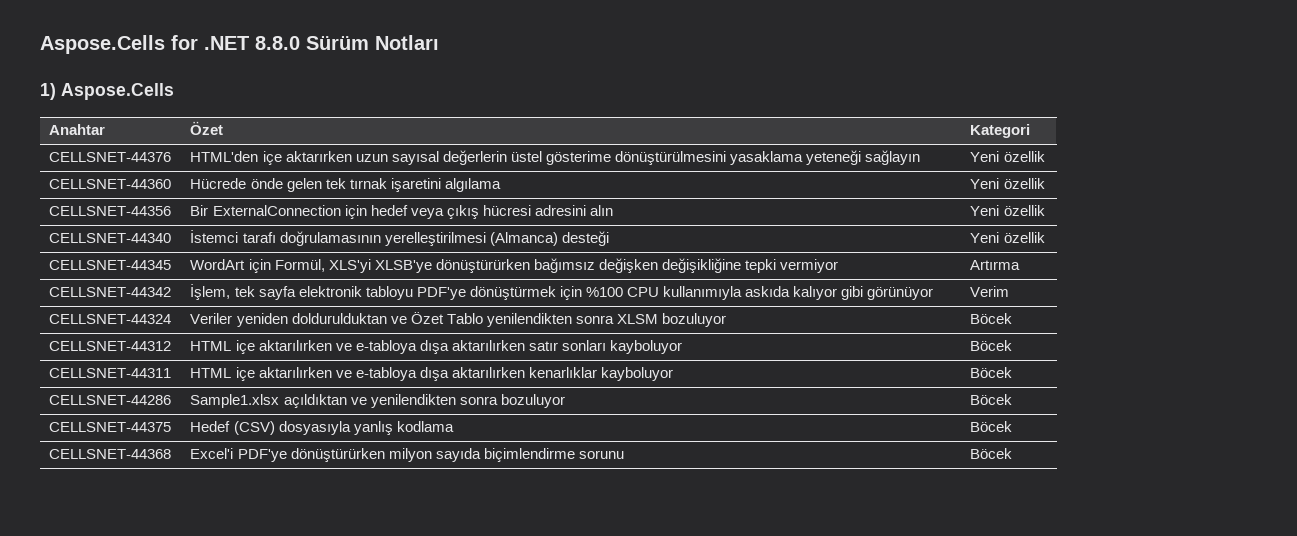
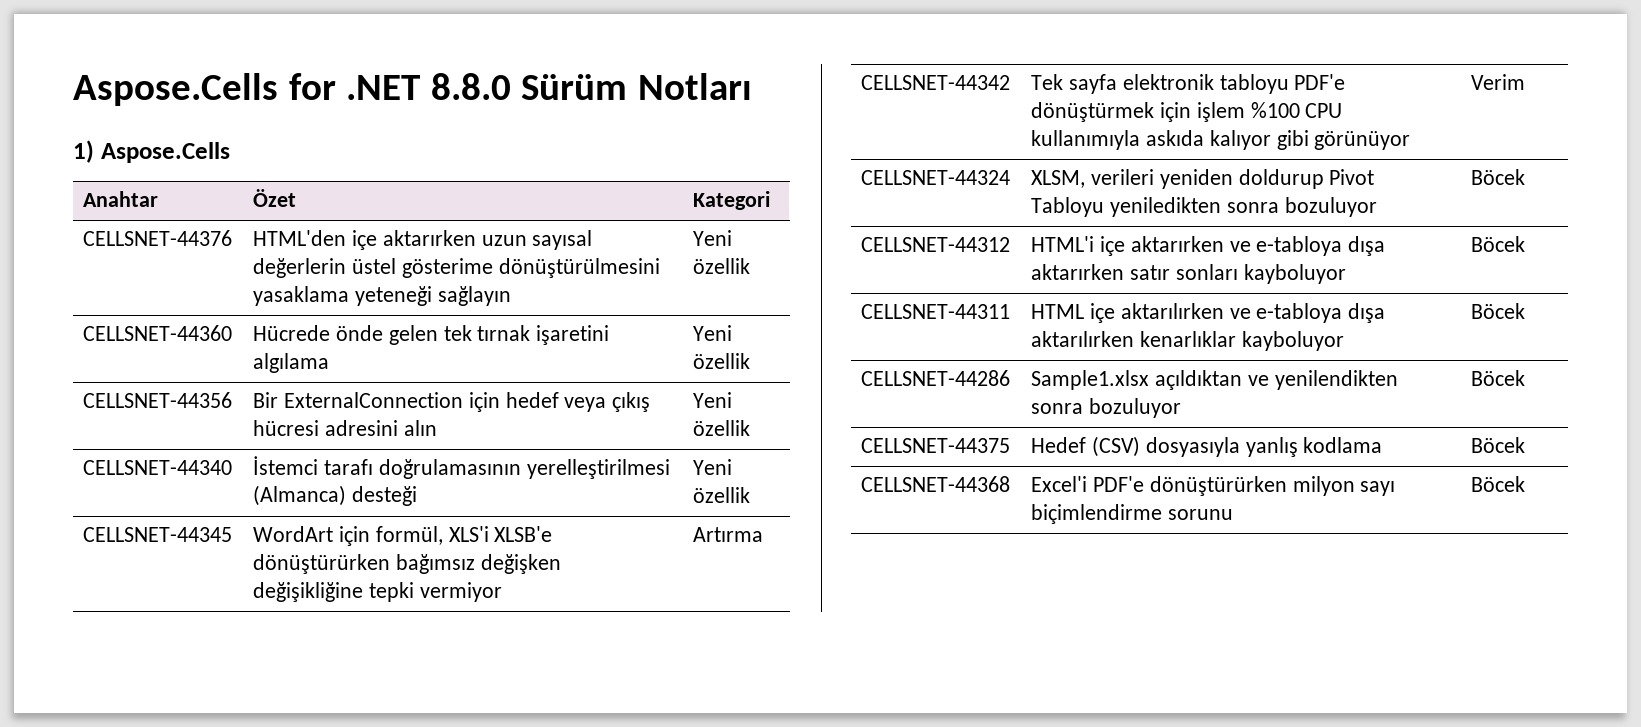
[274,259,432,273] Formül, XLS'yi XLSB'ye -> [375,526,553,545] formül, XLS'i XLSB'e
[190,284,255,300] İşlem, tek -> [1031,74,1064,90] Tek
[416,287,466,300] PDF'ye -> [1294,74,1346,90] PDF'e
(582, 293) none -> [1196,102,1245,122] işlem
[190,312,658,327] Veriler yeniden doldurulduktan ve Özet Tablo yenilendikten sonra XLSM -> [1031,169,1375,189] [1031,197,1279,217] XLSM, verileri yeniden doldurup Pivot Tabloyu yeniledikten sonra
[190,340,525,354] HTML içe aktarılırken ve e-tabloya dışa aktarılırken -> [1031,236,1386,256] [1031,264,1125,280] HTML'i içe aktarırken ve e-tabloya dışa aktarırken
[237,449,287,462] PDF'ye -> [1093,476,1145,492] PDF'e
[435,448,481,462] sayıda -> [1360,481,1396,496] sayı

